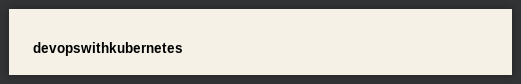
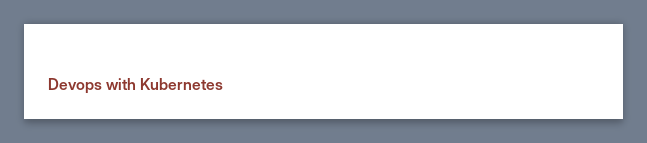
[33,42,183,56] devopswithkubernetes -> [48,78,224,94] Devops with Kubernetes

